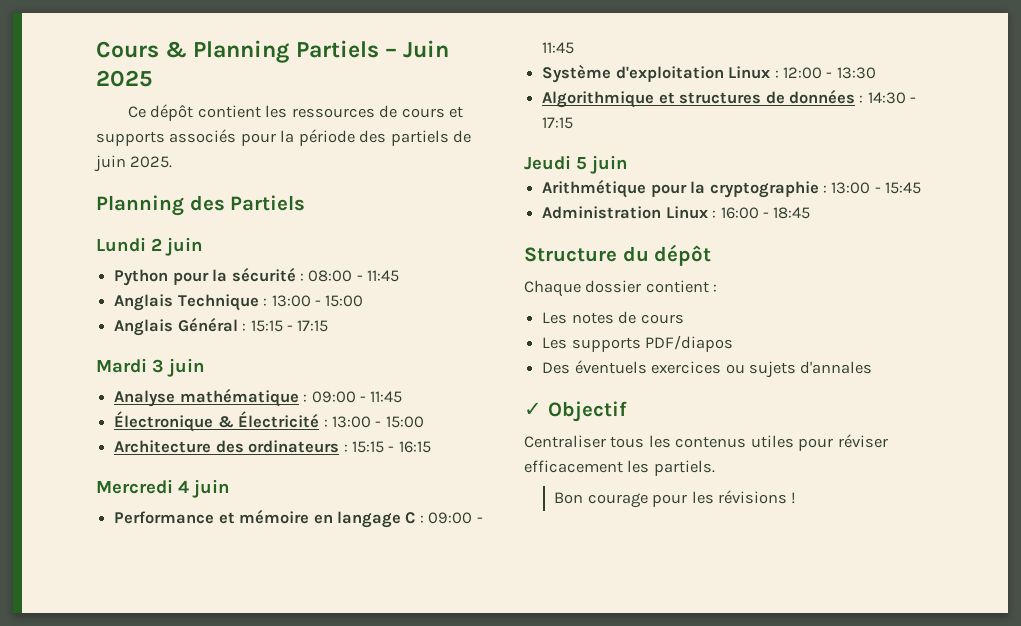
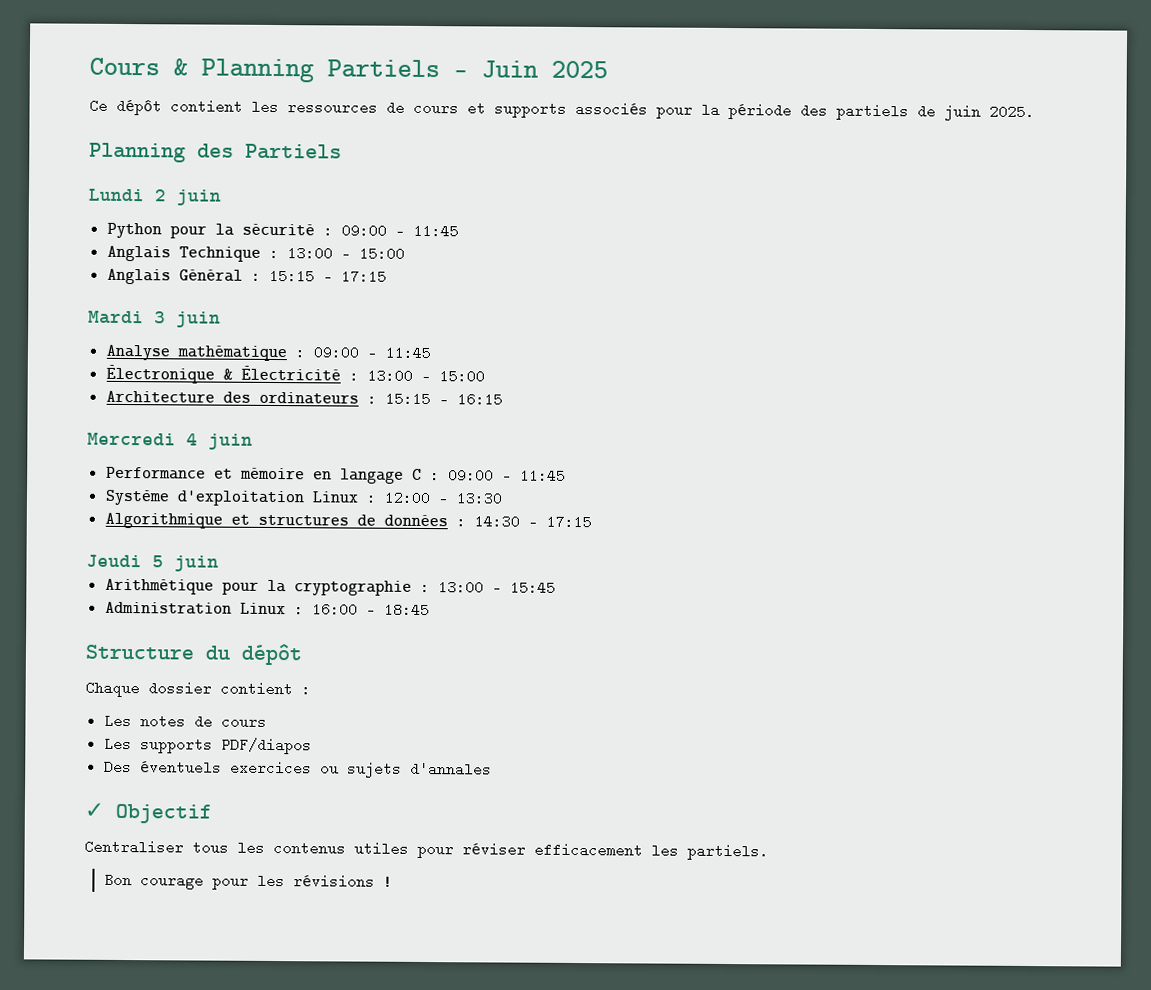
[308,270,353,282] 08:00 -> [340,223,387,238] 09:00

